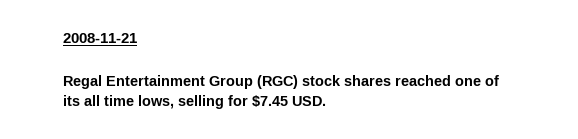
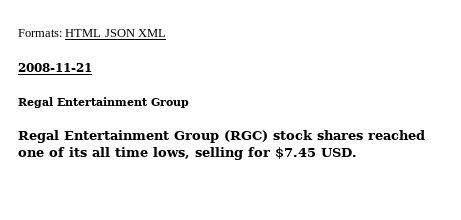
(63, 38) none -> [18,29,167,37] Formats: HTML JSON XML //
(253, 82) none -> [18,130,219,143] // Regal Entertainment Group

